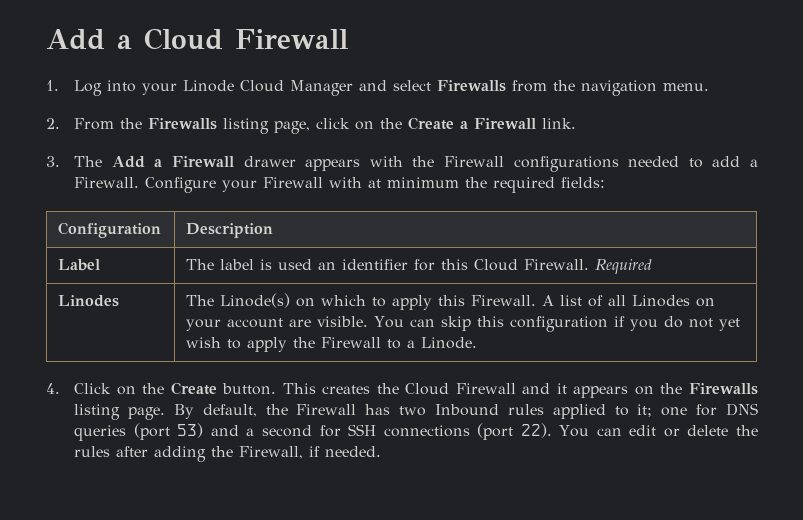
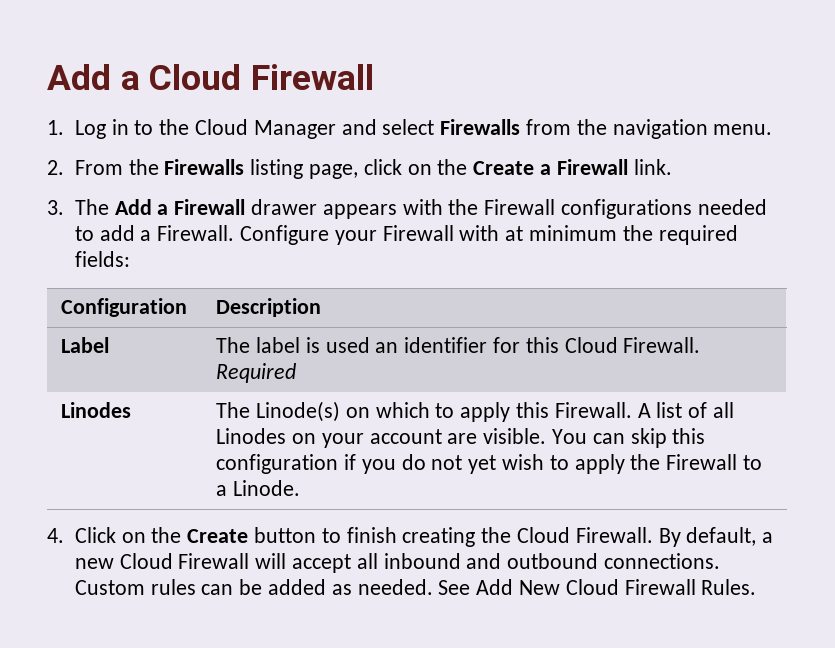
[107,80,235,95] into your Linode -> [111,119,190,135] in to the
[222,383,758,398] [74,403,758,420] [74,423,759,441] [74,446,382,462] button. This creates the Cloud Firewall and it appears on the Firewalls listing page. By default, the Firewall has two Inbound rules applied to it; one for DNS queries (port 53) and a second for SSH connections (port 22). You can edit or delete the rules after adding the Firewall, if needed. -> [253,527,774,547] [74,553,720,573] [74,579,757,595] button to finish creating the Cloud Firewall. By default, a new Cloud Firewall will accept all inbound and outbound connections. Custom rules can be added as needed. See Add New Cloud Firewall Rules.

